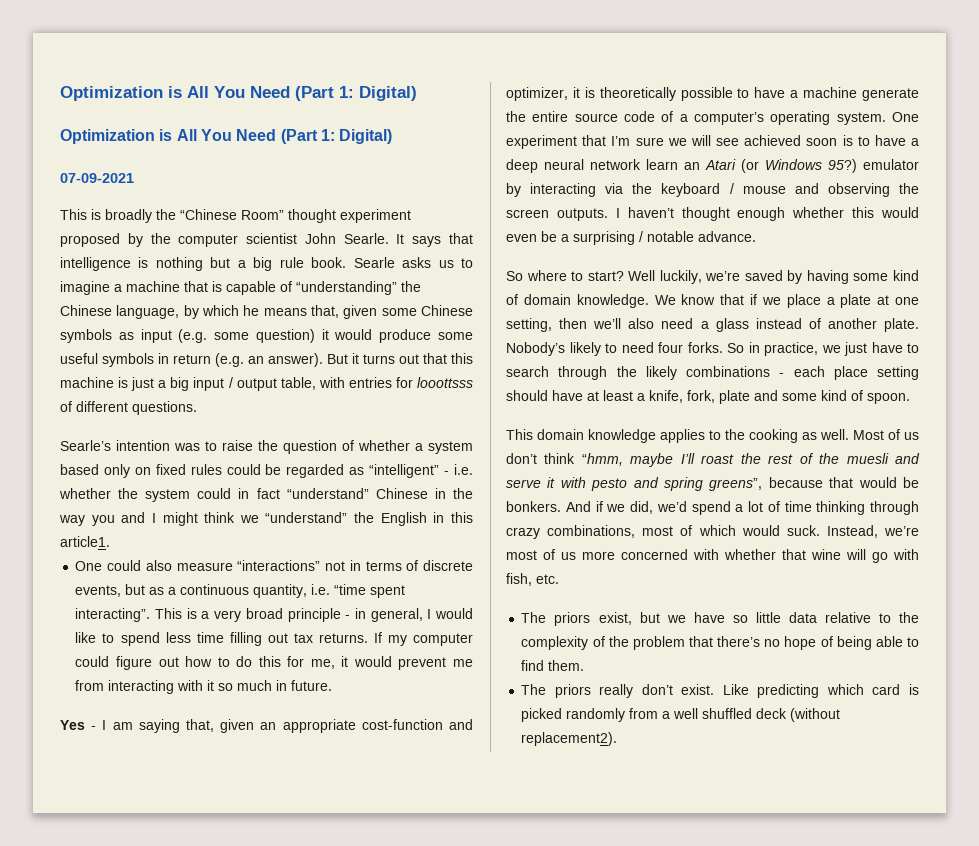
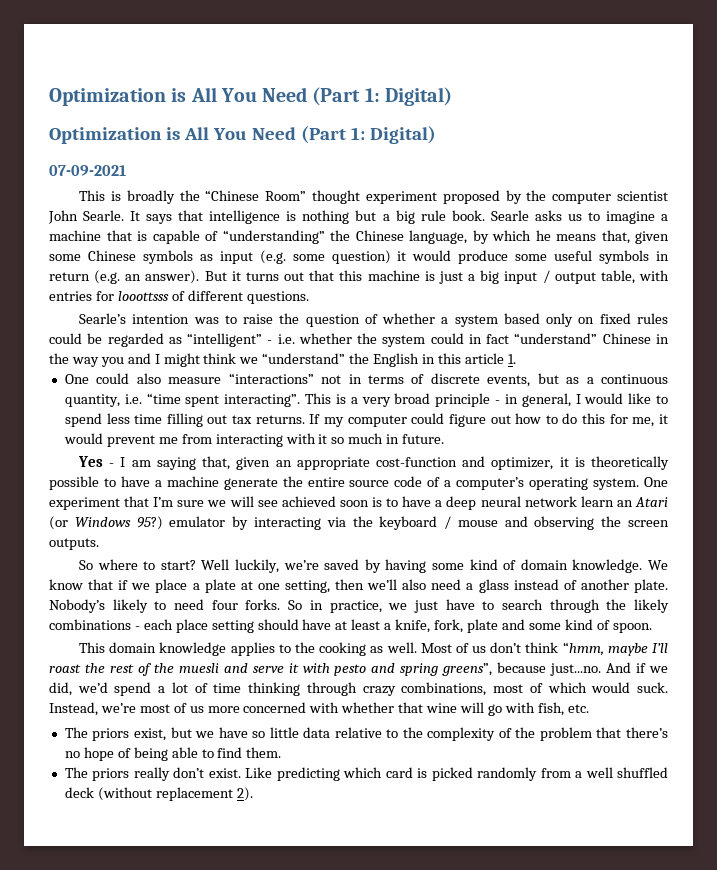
[60,536,110,547] article1. -> [464,353,516,364] article 1.
[615,207,919,221] [506,231,756,245] I haven’t thought enough whether this would even be a surprising / notable advance. -> (99, 544) none
[829,477,919,488] [506,501,561,512] that would be bonkers. -> [550,663,602,676] just...no.
[521,732,618,746] replacement2). -> [155,787,253,801] replacement 2).

